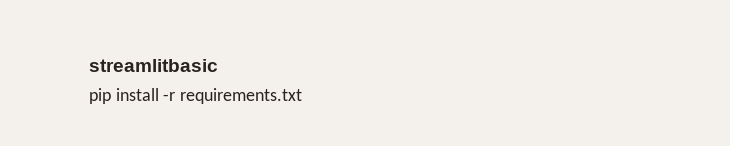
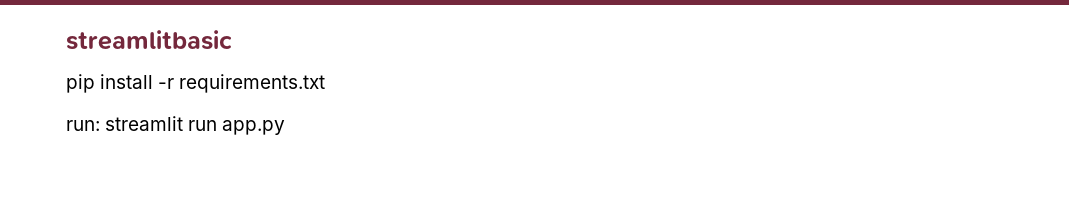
(303, 96) none -> [66,116,286,135] // run: streamlit run app.py

